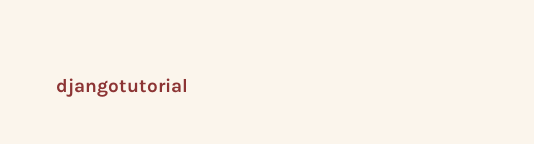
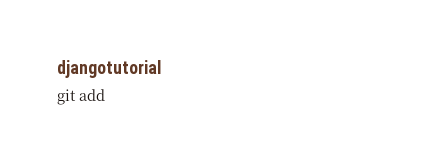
(188, 87) none -> [57,89,105,105] // git add

